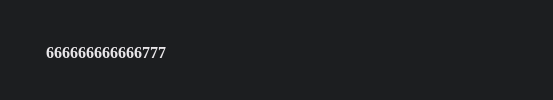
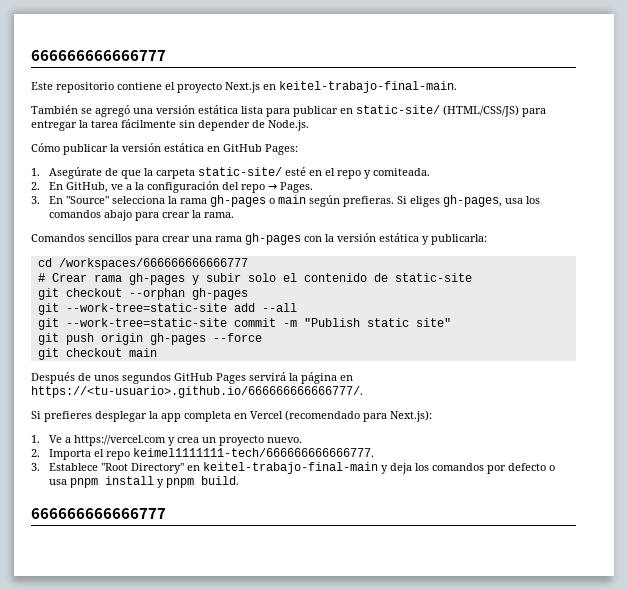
[46,47,166,58] 666666666666777 -> [31,50,166,61] [31,81,457,93] [31,105,546,117] [31,119,309,131] [31,143,298,155] [31,167,431,179] [31,181,314,193] [31,195,541,207] [49,210,235,221] [31,233,487,245] [37,258,248,270] [37,273,472,285] [37,288,248,300] [37,303,297,315] [37,318,451,330] [37,333,262,345] [37,348,157,360] [31,372,353,384] [31,386,363,398] [31,410,432,422] [31,435,303,446] [31,448,375,460] [31,462,556,474] [49,476,240,488] [31,508,166,519] 666666666666777 // Este repositorio contiene el proyecto Next.js en keitel-trabajo-final-main. // También se agregó una versión estática lista para publicar en static-site/ (HTML/CSS/JS) para entregar la tarea fácilmente sin depender de Node.js. // Cómo publicar la versión estática en GitHub Pages: // 1. Asegúrate de que la carpeta static-site/ esté en el repo y comiteada. // 2. En GitHub, ve a la configuración del repo → Pages. // 3. En "Source" selecciona la rama gh-pages o main según prefieras. Si eliges gh-pages, usa los comandos abajo para crear la rama. // Comandos sencillos para crear una rama gh-pages con la versión estática y publicarla: // cd /workspaces/666666666666777 // # Crear rama gh-pages y subir solo el contenido de static-site // git checkout --orphan gh-pages // git --work-tree=static-site add --all // git --work-tree=static-site commit -m "Publish static site" // git push origin gh-pages --force // git checkout main // Después de unos segundos GitHub Pages servirá la página en https://<tu-usuario>.github.io/666666666666777/. // Si prefieres desplegar la app completa en Vercel (recomendado para Next.js): // 1. Ve a https://vercel.com y crea un proyecto nuevo. // 2. Importa el repo keimel1111111-tech/666666666666777. // 3. Establece "Root Directory" en keitel-trabajo-final-main y deja los comandos por defecto o usa pnpm install y pnpm build. // 666666666666777

